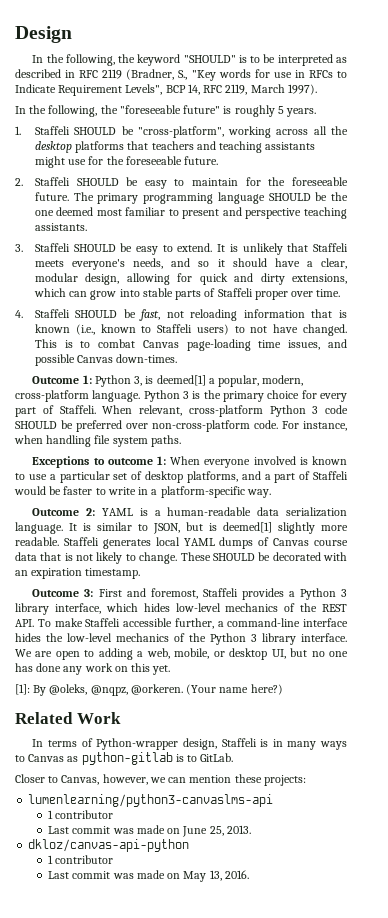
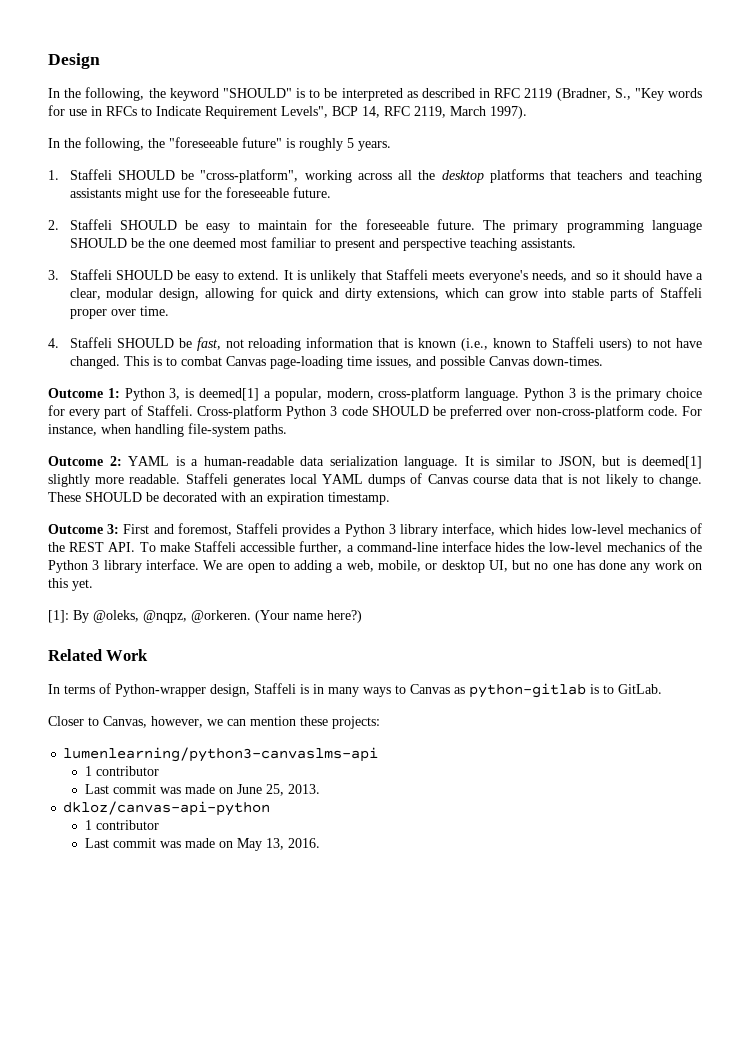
[102,405,263,417] When relevant, cross-platform -> [197,405,282,419] Cross-platform
[94,435,148,447] file system -> [188,423,250,437] file-system
[32,456,347,468] [15,471,348,483] [14,486,271,498] // Exceptions to outcome 1: When everyone involved is known to use a particular set of desktop platforms, and a part of Staffeli would be faster to write in a platform-specific way. -> (287, 430) none

